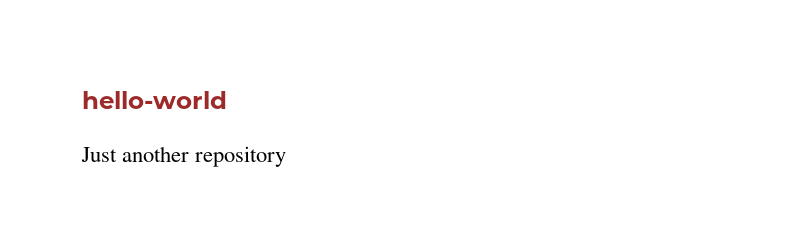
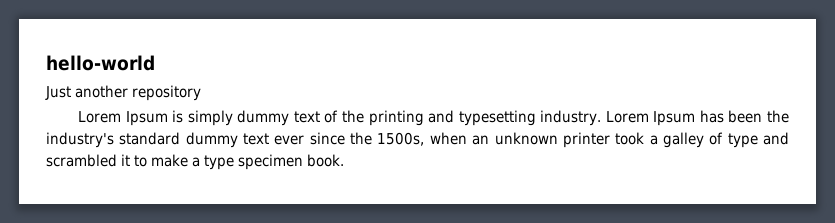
(287, 156) none -> [78,110,789,126] [46,132,790,148] [46,154,345,170] // Lorem Ipsum is simply dummy text of the printing and typesetting industry. Lorem Ipsum has been the industry's standard dummy text ever since the 1500s, when an unknown printer took a galley of type and scrambled it to make a type specimen book.

